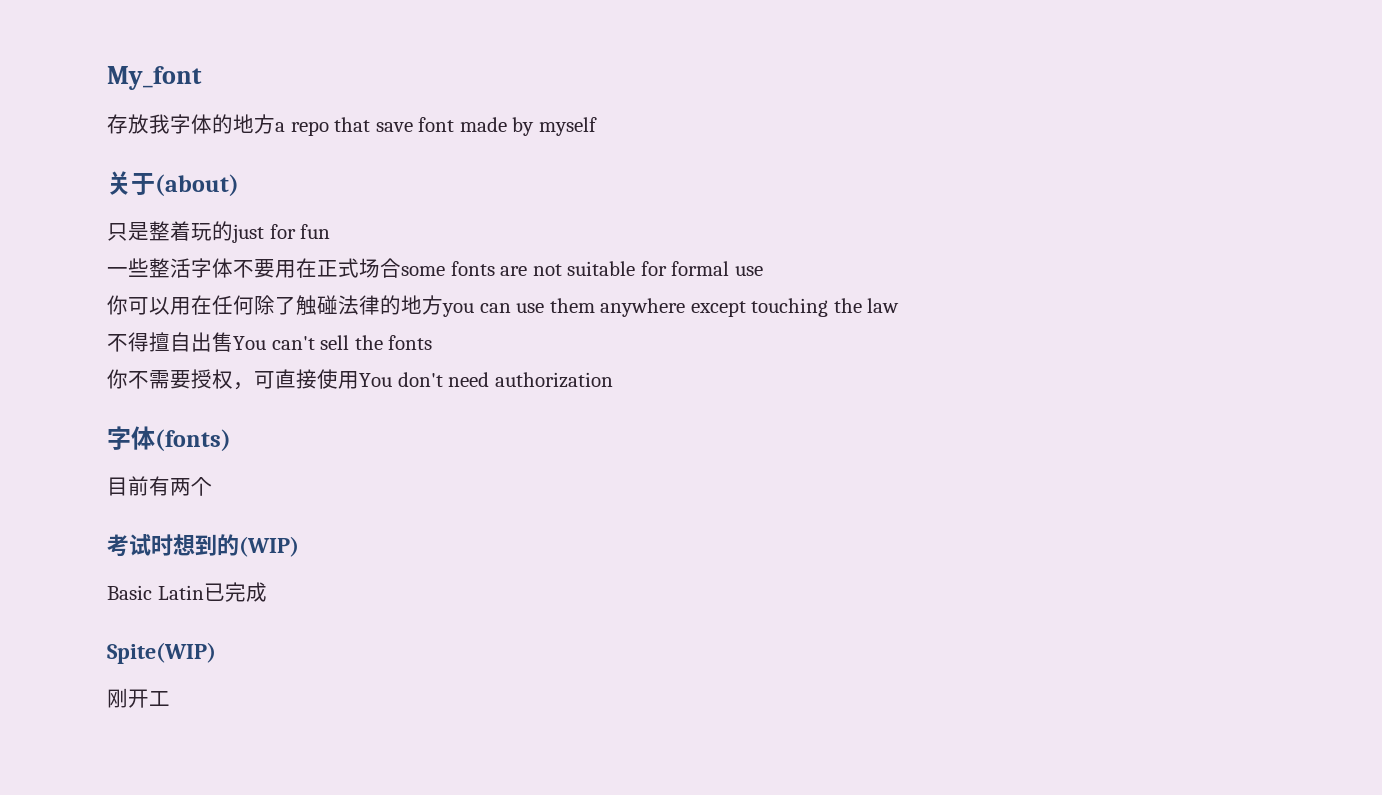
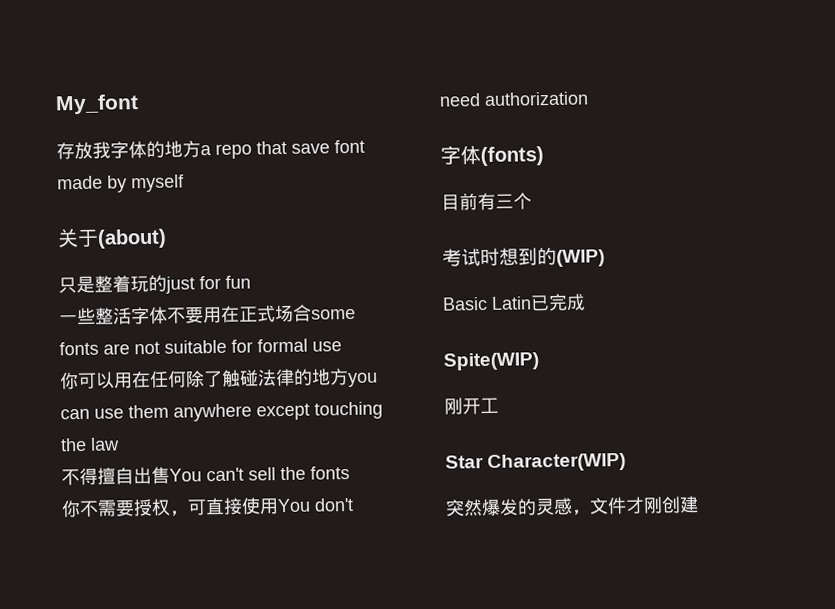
[170,478,191,496] 两 -> [495,193,514,209] 三
(170, 698) none -> [445,452,627,472] [445,495,699,517] // Star Character(WIP) // 突然爆发的灵感，文件才刚创建

